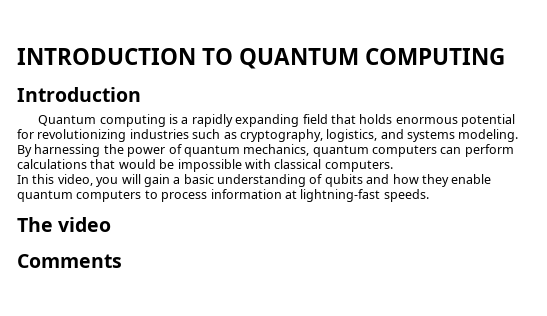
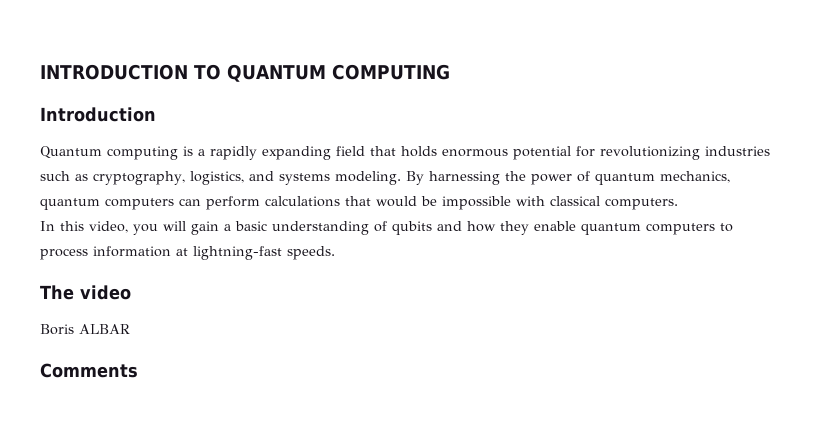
(112, 224) none -> [40,324,130,335] // Boris ALBAR

